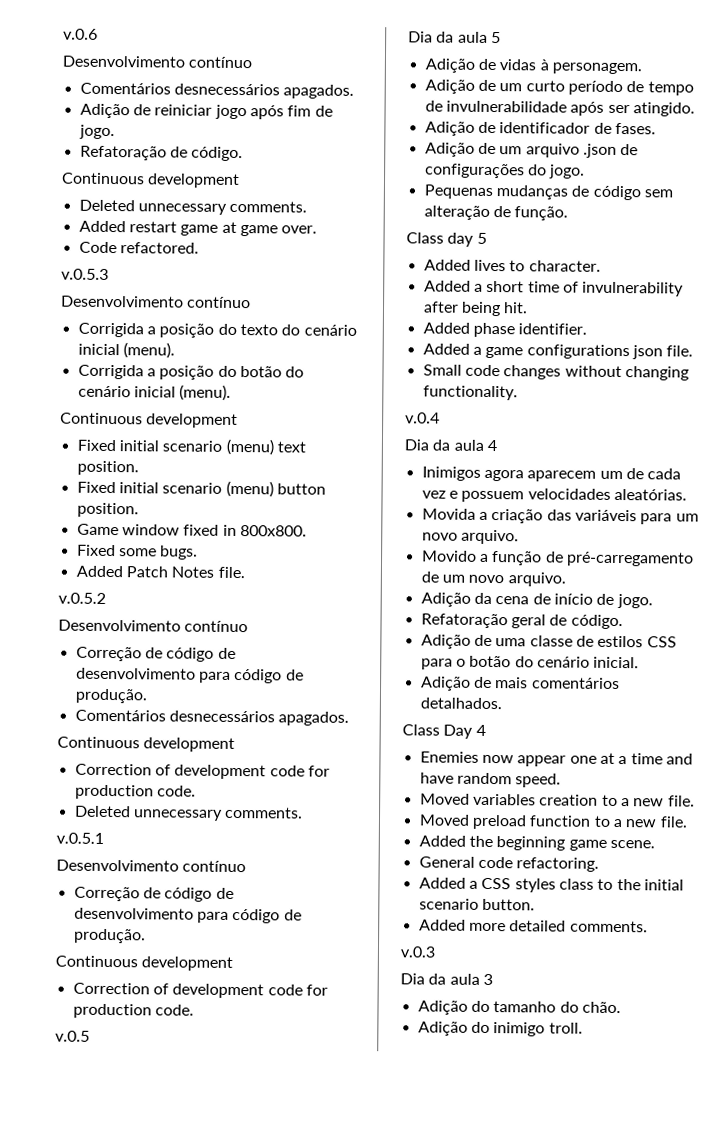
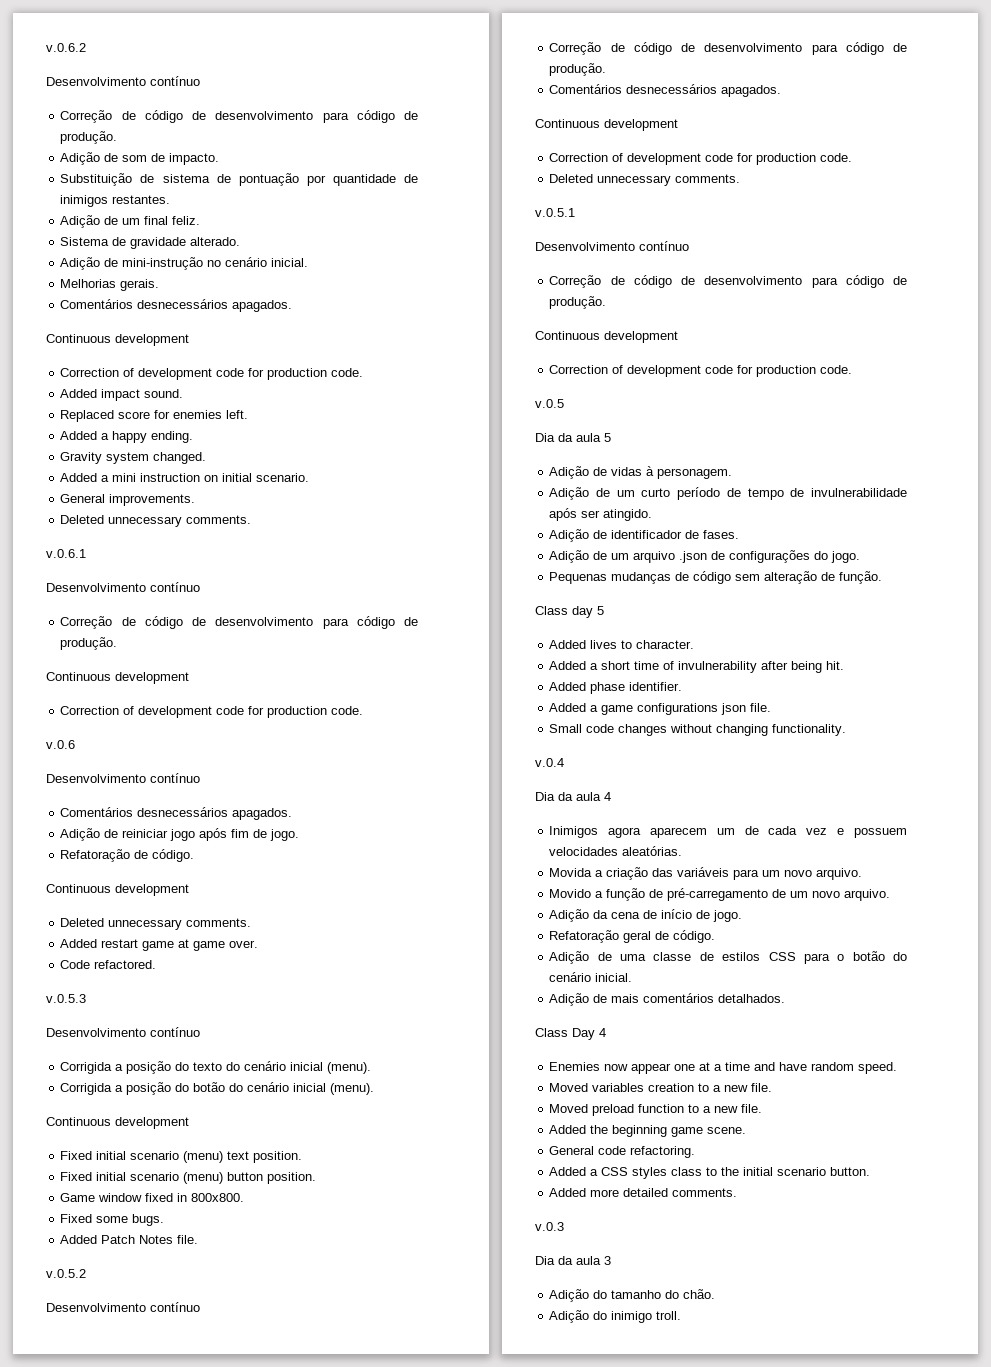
(63, 34) none -> [46,43,86,52] [46,76,200,86] [60,110,418,123] [60,131,118,144] [60,152,220,165] [60,173,419,186] [60,195,171,207] [60,215,201,228] [60,237,241,249] [60,257,309,270] [60,279,160,291] [60,299,293,312] [46,334,189,346] [60,368,364,380] [60,389,184,401] [60,410,249,422] [60,431,194,443] [60,452,207,464] [60,473,310,482] [60,494,196,506] [60,515,252,527] [46,549,86,558] [46,582,200,592] [60,616,418,629] [60,637,118,650] [46,672,189,684] [60,706,364,718] v.0.6.2 // Desenvolvimento contínuo // Correção de código de desenvolvimento para código de produção. // Adição de som de impacto. // Substituição de sistema de pontuação por quantidade de inimigos restantes. // Adição de um final feliz. // Sistema de gravidade alterado. // Adição de mini-instrução no cenário inicial. // Melhorias gerais. // Comentários desnecessários apagados. // Continuous development // Correction of development code for production code. // Added impact sound. // Replaced score for enemies left. // Added a happy ending. // Gravity system changed. // Added a mini instruction on initial scenario. // General improvements. // Deleted unnecessary comments. // v.0.6.1 // Desenvolvimento contínuo // Correção de código de desenvolvimento para código de produção. // Continuous development // Correction of development code for production code. //

